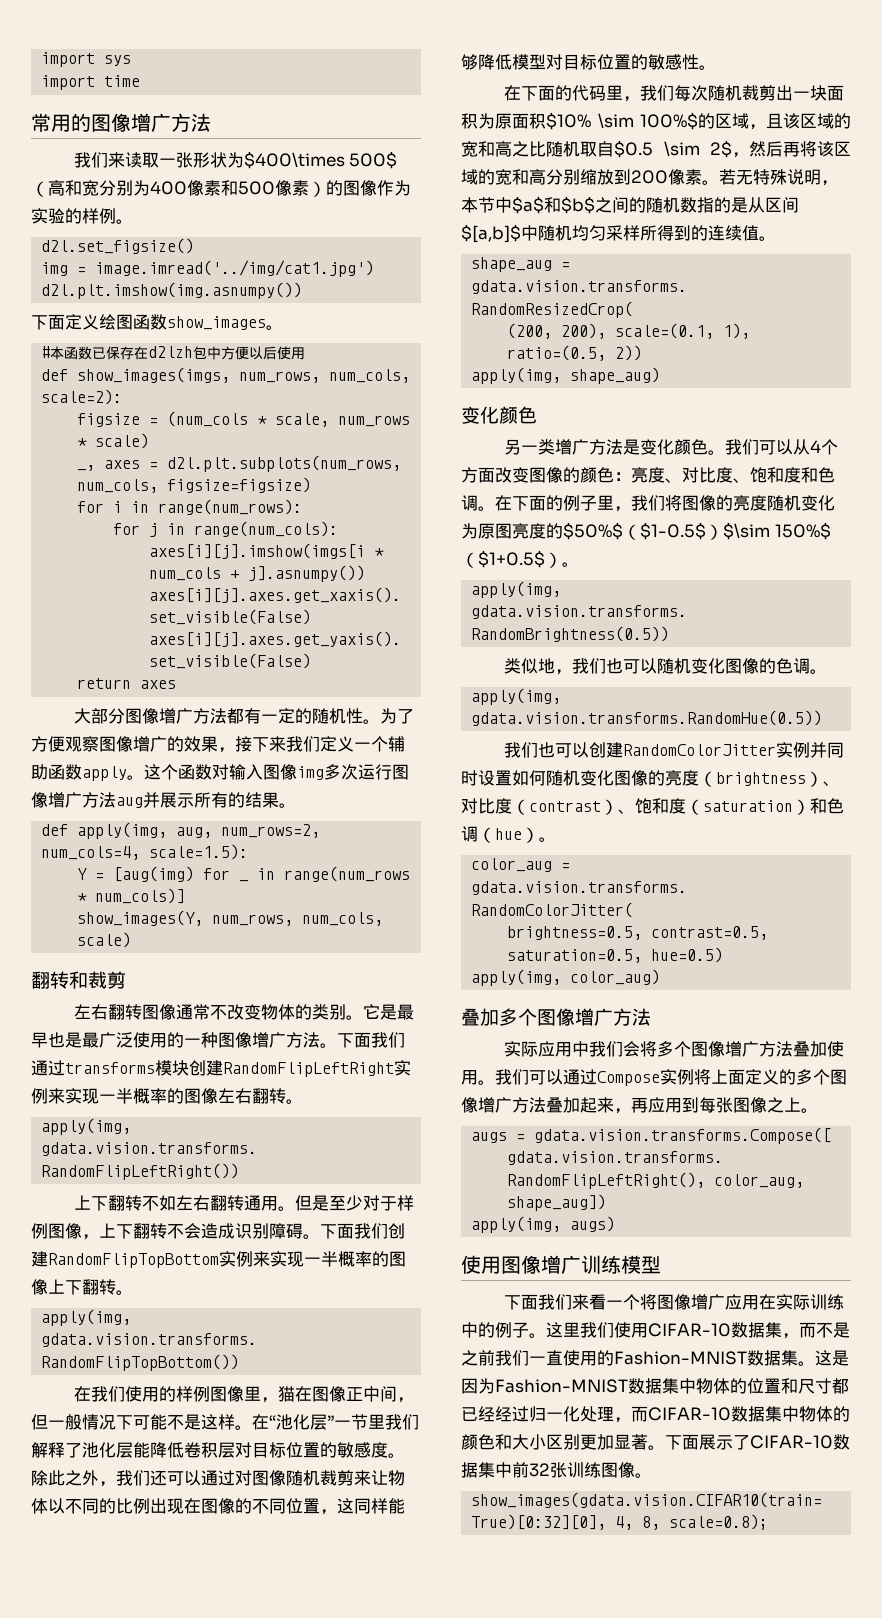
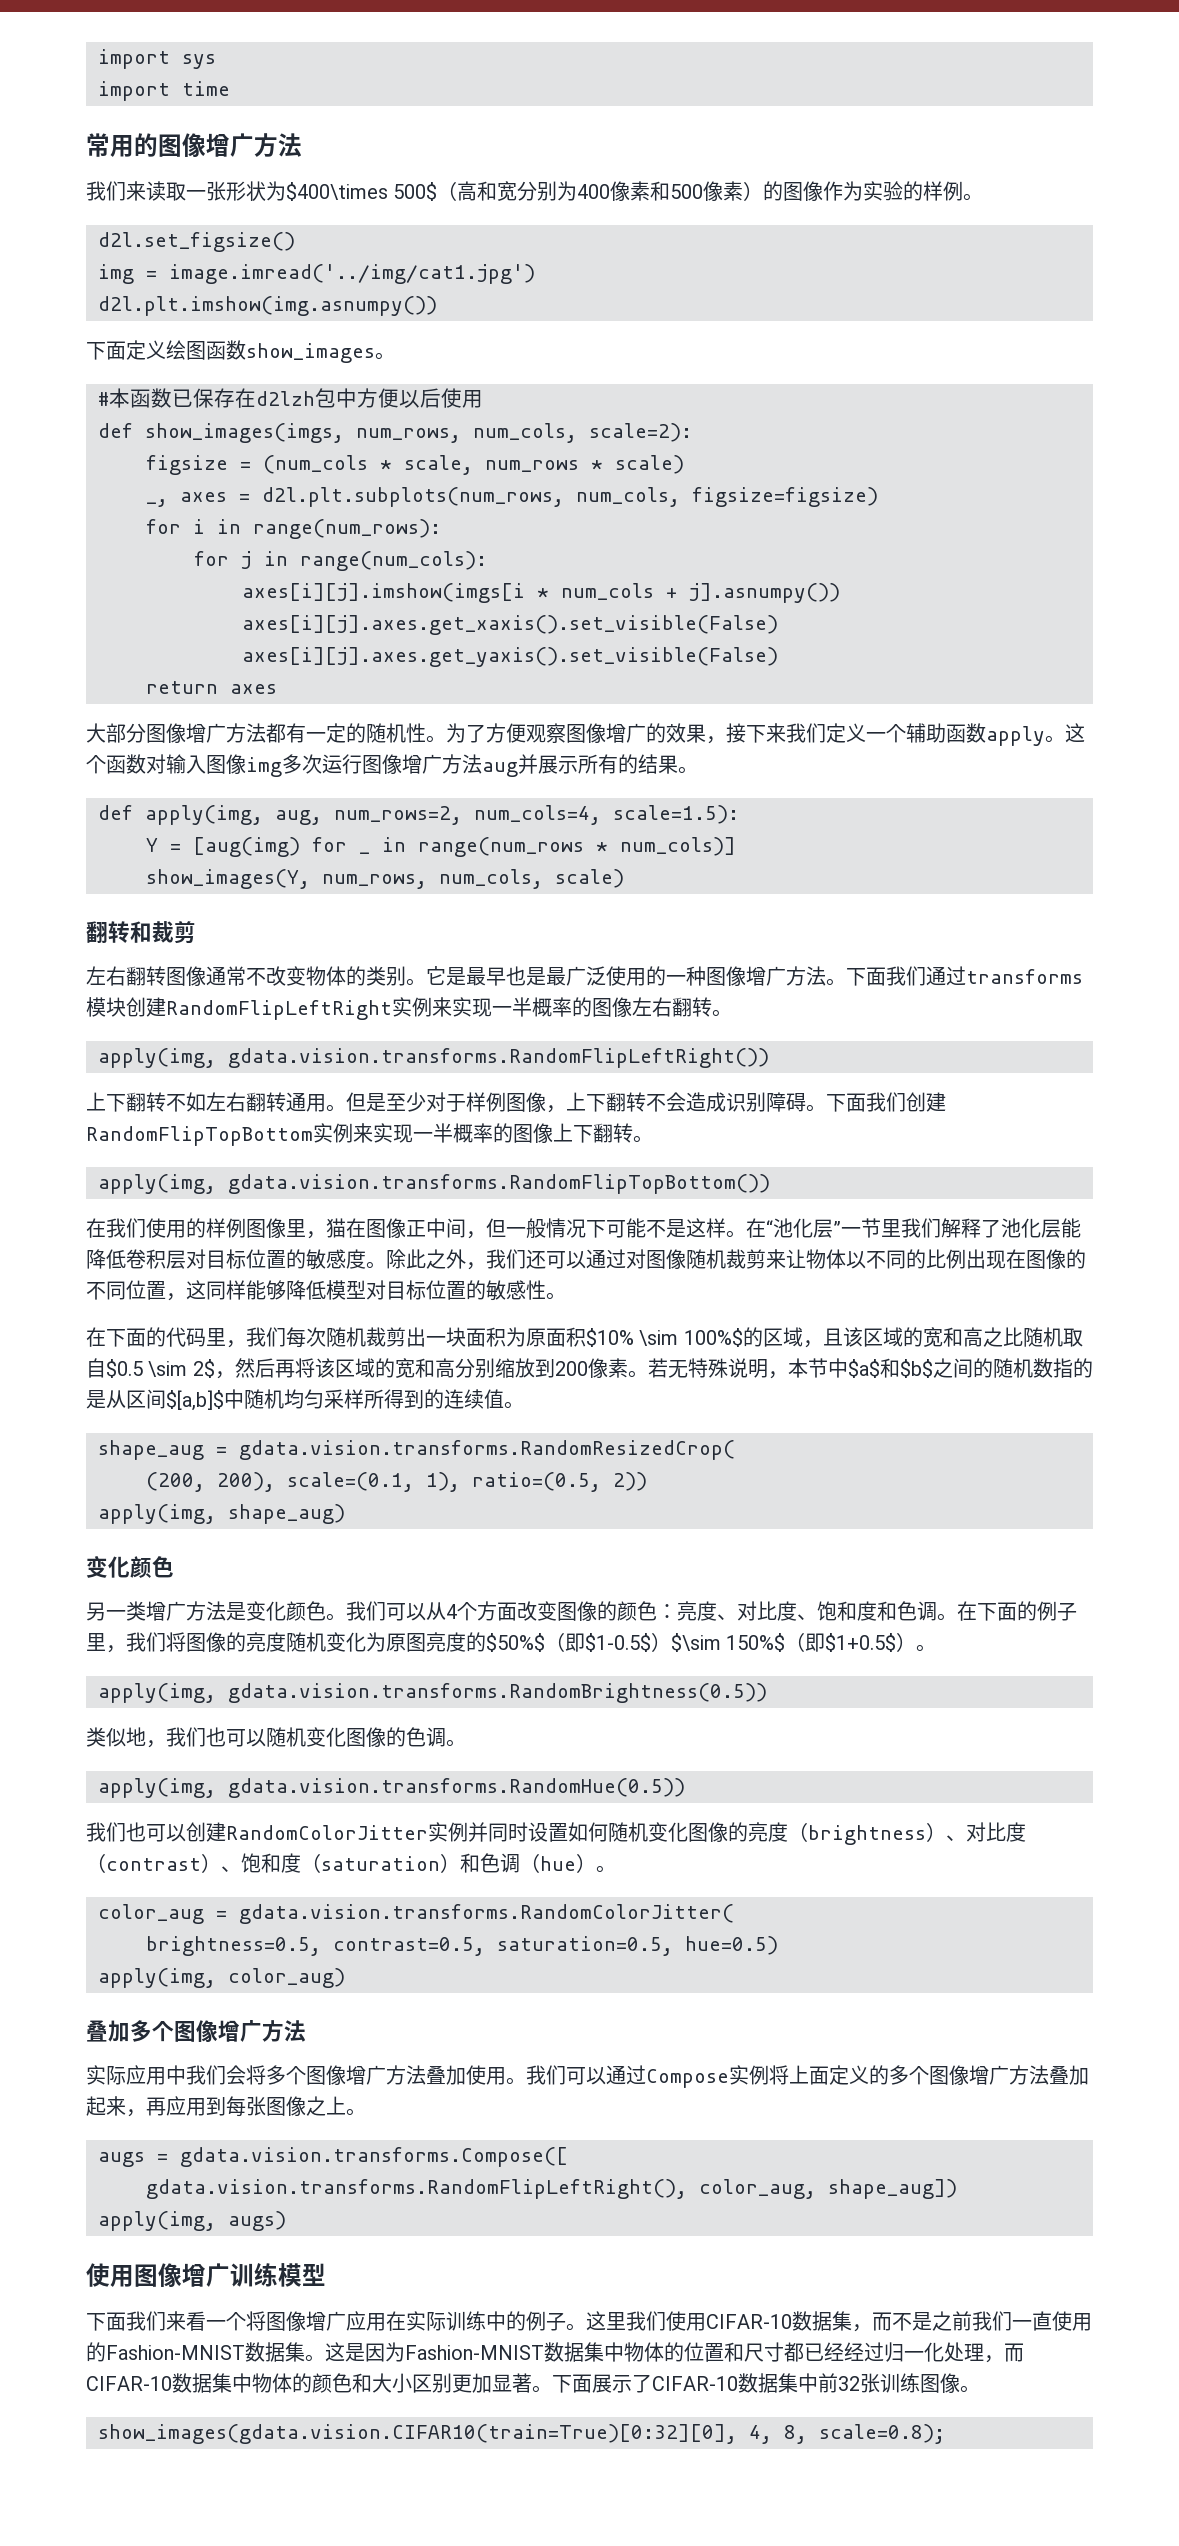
(640, 532) none -> [565,1633,585,1652] 即
(478, 560) none -> [805,1633,826,1652] 即

